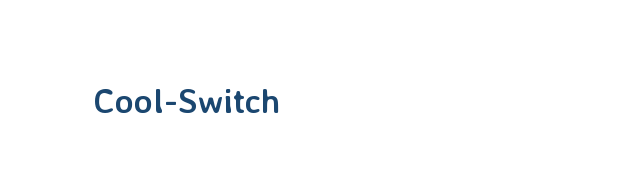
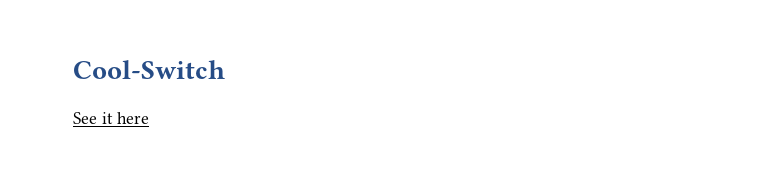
(280, 101) none -> [73,112,150,124] // See it here

